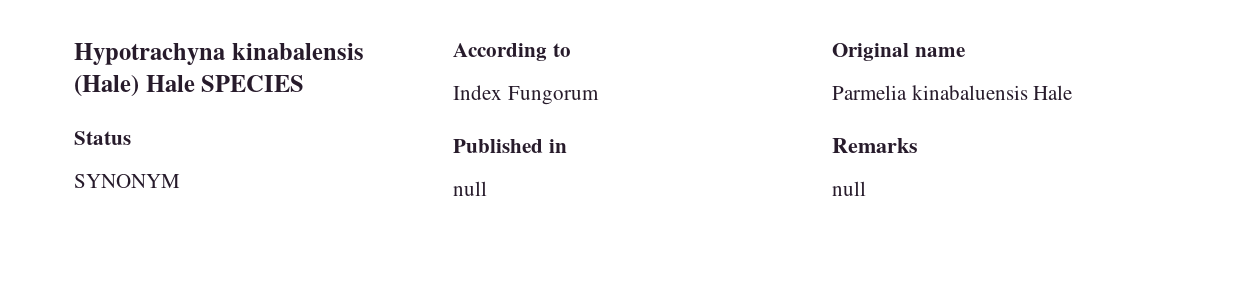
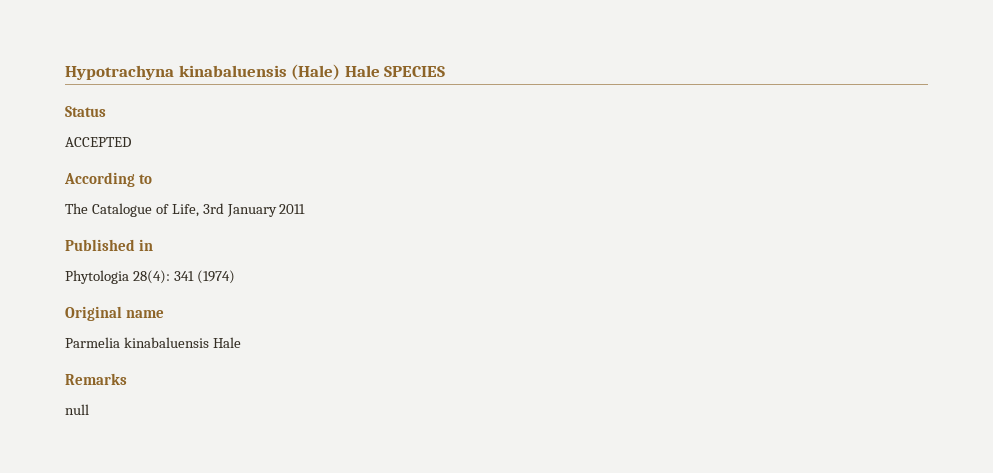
[231,43,364,60] kinabalensis -> [178,65,287,77] kinabaluensis
[74,174,180,188] SYNONYM -> [65,137,131,147] ACCEPTED
[453,85,599,105] [453,139,567,153] [453,181,487,196] Index Fungorum // Published in // null -> [65,203,306,217] [65,239,153,251] [65,270,235,284] The Catalogue of Life, 3rd January 2011 // Published in // Phytologia 28(4): 341 (1974)

